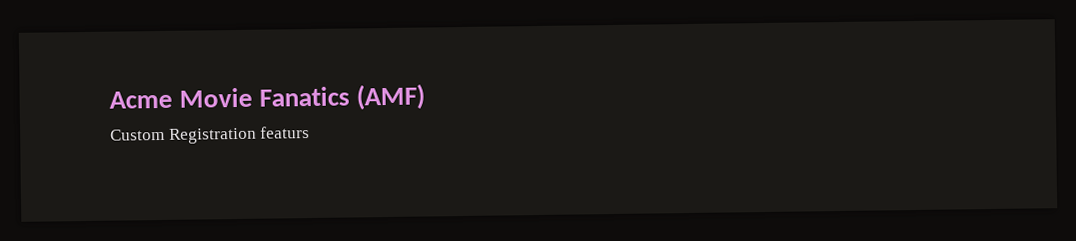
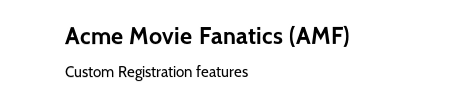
[260,126,311,139] featurs -> [196,64,250,78] features

